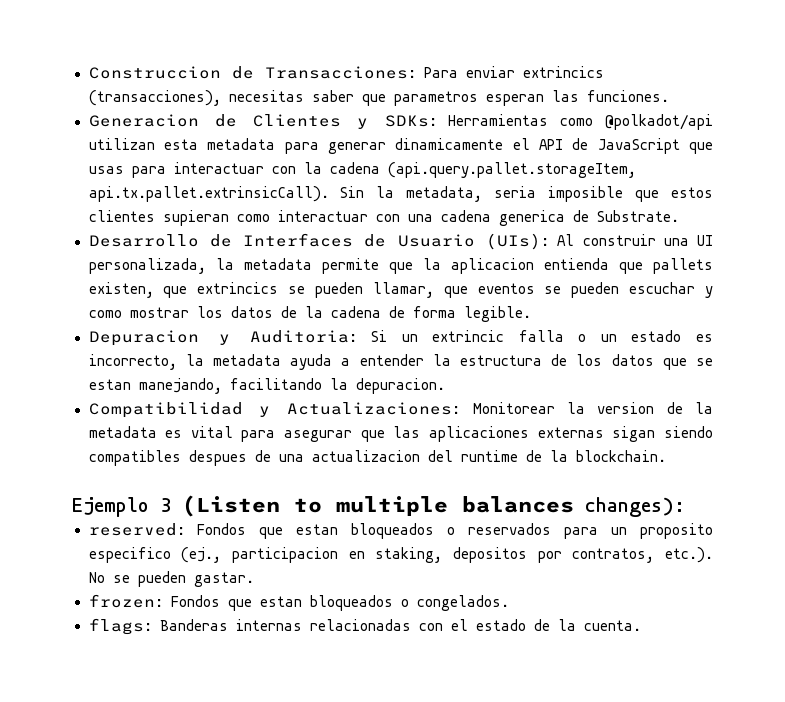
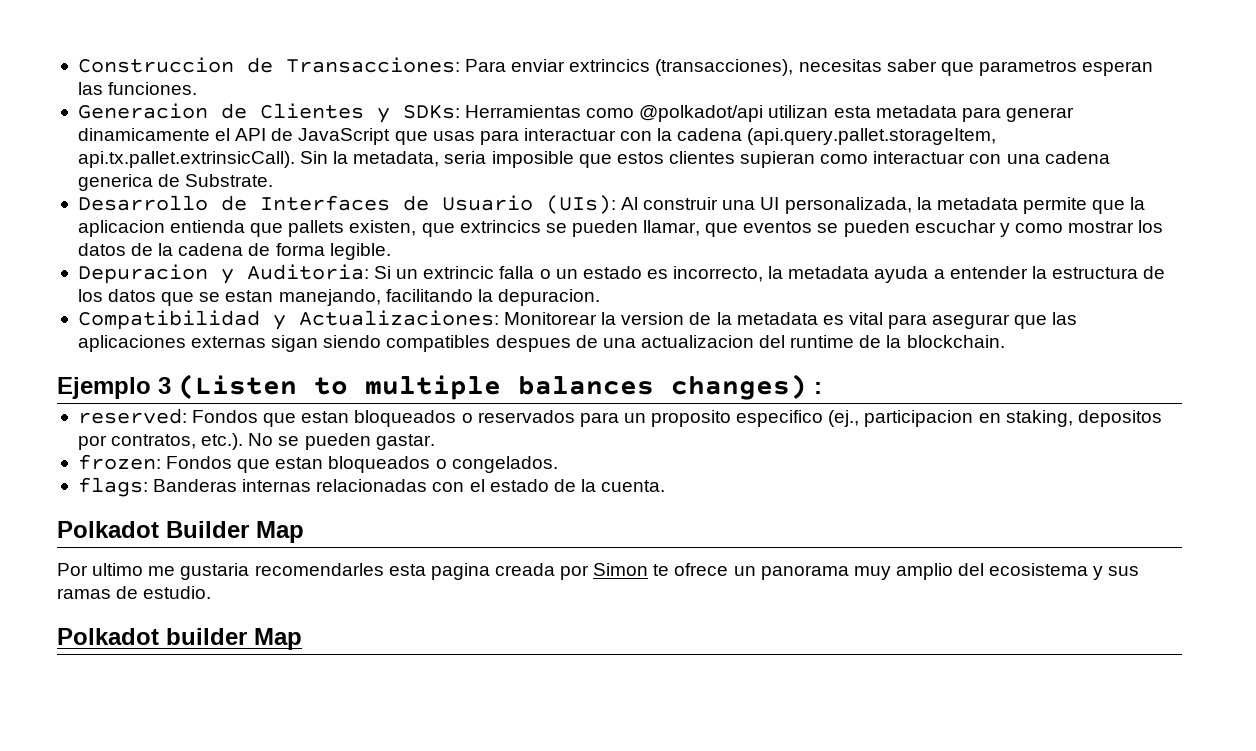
[585,497,685,517] changes): -> [671,374,822,400] changes) :
(641, 625) none -> [57,521,304,543] [57,563,1140,580] [57,586,212,599] [57,628,302,650] // Polkadot Builder Map // Por ultimo me gustaria recomendarles esta pagina creada por Simon te ofrece un panorama muy amplio del ecosistema y sus ramas de estudio. // Polkadot builder Map

